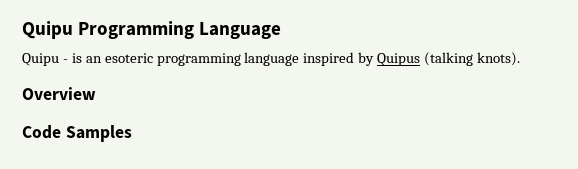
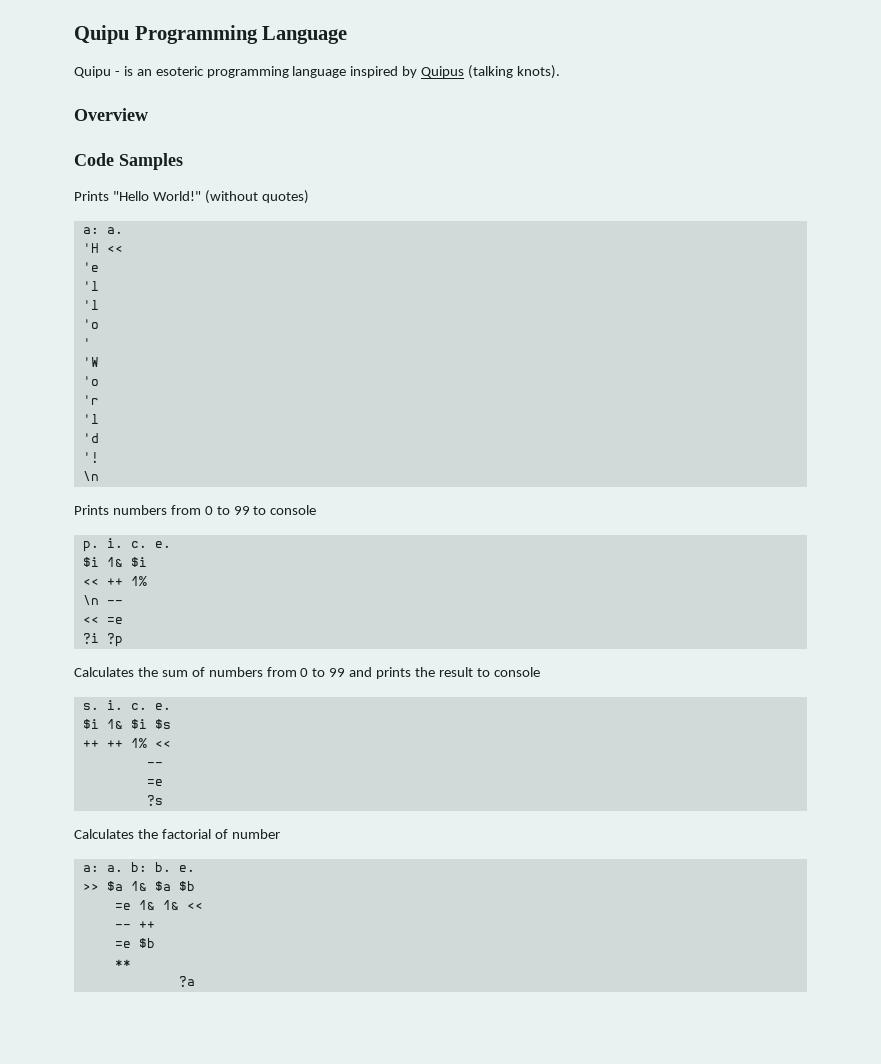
(132, 133) none -> [74,190,309,204] [82,227,123,234] [82,243,123,253] [82,262,99,272] [82,281,99,291] [82,300,99,310] [82,319,99,329] [82,338,91,348] [82,357,99,367] [82,376,99,386] [82,395,99,405] [82,414,99,424] [82,433,99,443] [82,452,99,463] [82,471,99,481] [74,505,317,515] [82,538,171,552] [82,557,147,567] [82,576,147,586] [82,595,123,605] [82,616,123,624] [82,633,123,647] [74,667,540,679] [82,700,171,710] [82,719,171,729] [82,738,171,748] [146,762,163,767] [146,779,163,786] [146,795,163,806] [74,829,280,839] [82,862,195,872] [82,881,195,891] [114,900,203,910] [114,921,155,929] [114,938,155,948] [114,959,131,967] [178,976,195,987] // Prints "Hello World!" (without quotes) // a: a. // 'H << // 'e // 'l // 'l // 'o // ' // 'W // 'o // 'r // 'l // 'd // '! // \n // Prints numbers from 0 to 99 to console // p. i. c. e. // $i 1& $i // << ++ 1% // \n -- // << =e // ?i ?p // Calculates the sum of numbers from 0 to 99 and prints the result to console // s. i. c. e. // $i 1& $i $s // ++ ++ 1% << // -- // =e // ?s // Calculates the factorial of number // a: a. b: b. e. // >> $a 1& $a $b // =e 1& 1& << // -- ++ // =e $b // ** // ?a

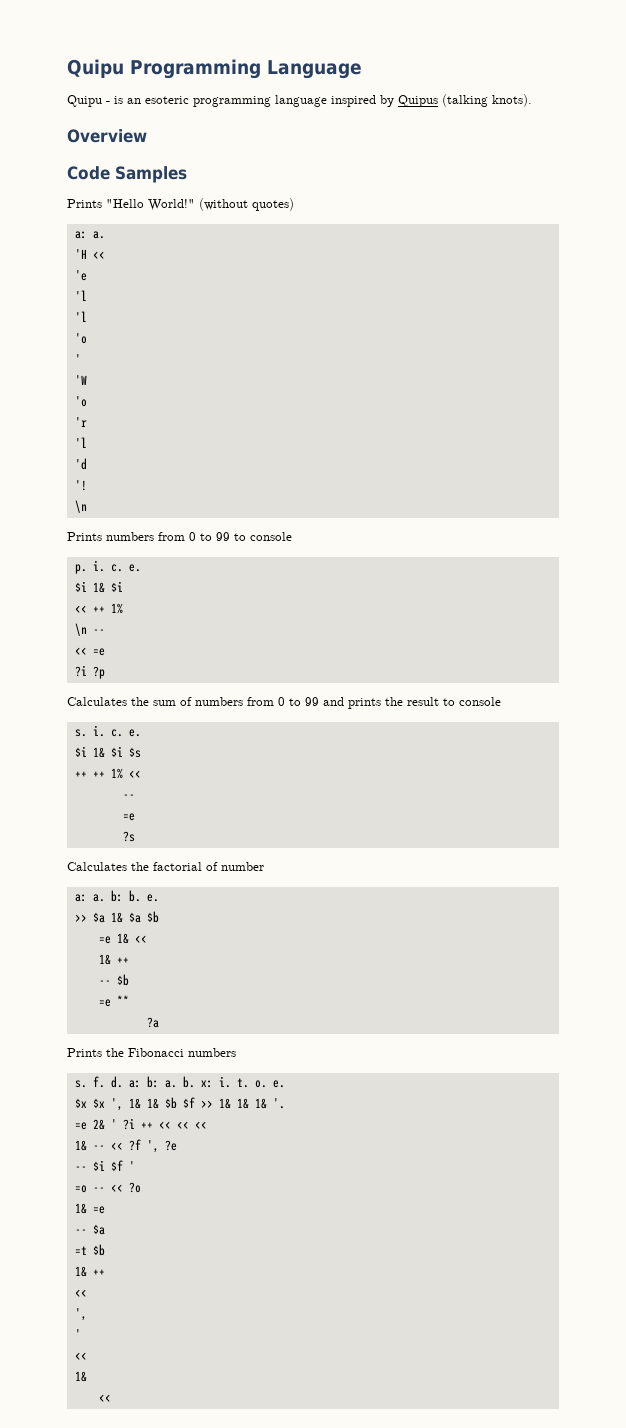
[162,900,203,910] [114,921,155,929] [114,938,155,948] 1& << // -- ++ // =e $b // -> [134,935,147,943] [98,954,129,965] [98,974,129,986] [98,999,111,1007] << // 1& ++ // -- $b // =e
(195, 981) none -> [67,1048,236,1057] [74,1076,285,1088] [74,1097,285,1111] [74,1118,207,1130] [74,1139,177,1153] [74,1160,135,1171] [74,1182,141,1193] [74,1203,105,1214] [74,1224,105,1235] [74,1244,105,1256] [74,1266,105,1277] [74,1289,87,1297] [74,1308,87,1321] [74,1329,81,1339] [74,1352,87,1360] [74,1371,87,1382] [98,1394,111,1402] // Prints the Fibonacci numbers // s. f. d. a: b: a. b. x: i. t. o. e. // $x $x ', 1& 1& $b $f >> 1& 1& 1& '. // =e 2& ' ?i ++ << << << // 1& -- << ?f ', ?e // -- $i $f ' // =o -- << ?o // 1& =e // -- $a // =t $b // 1& ++ // << // ', // ' // << // 1& // <<

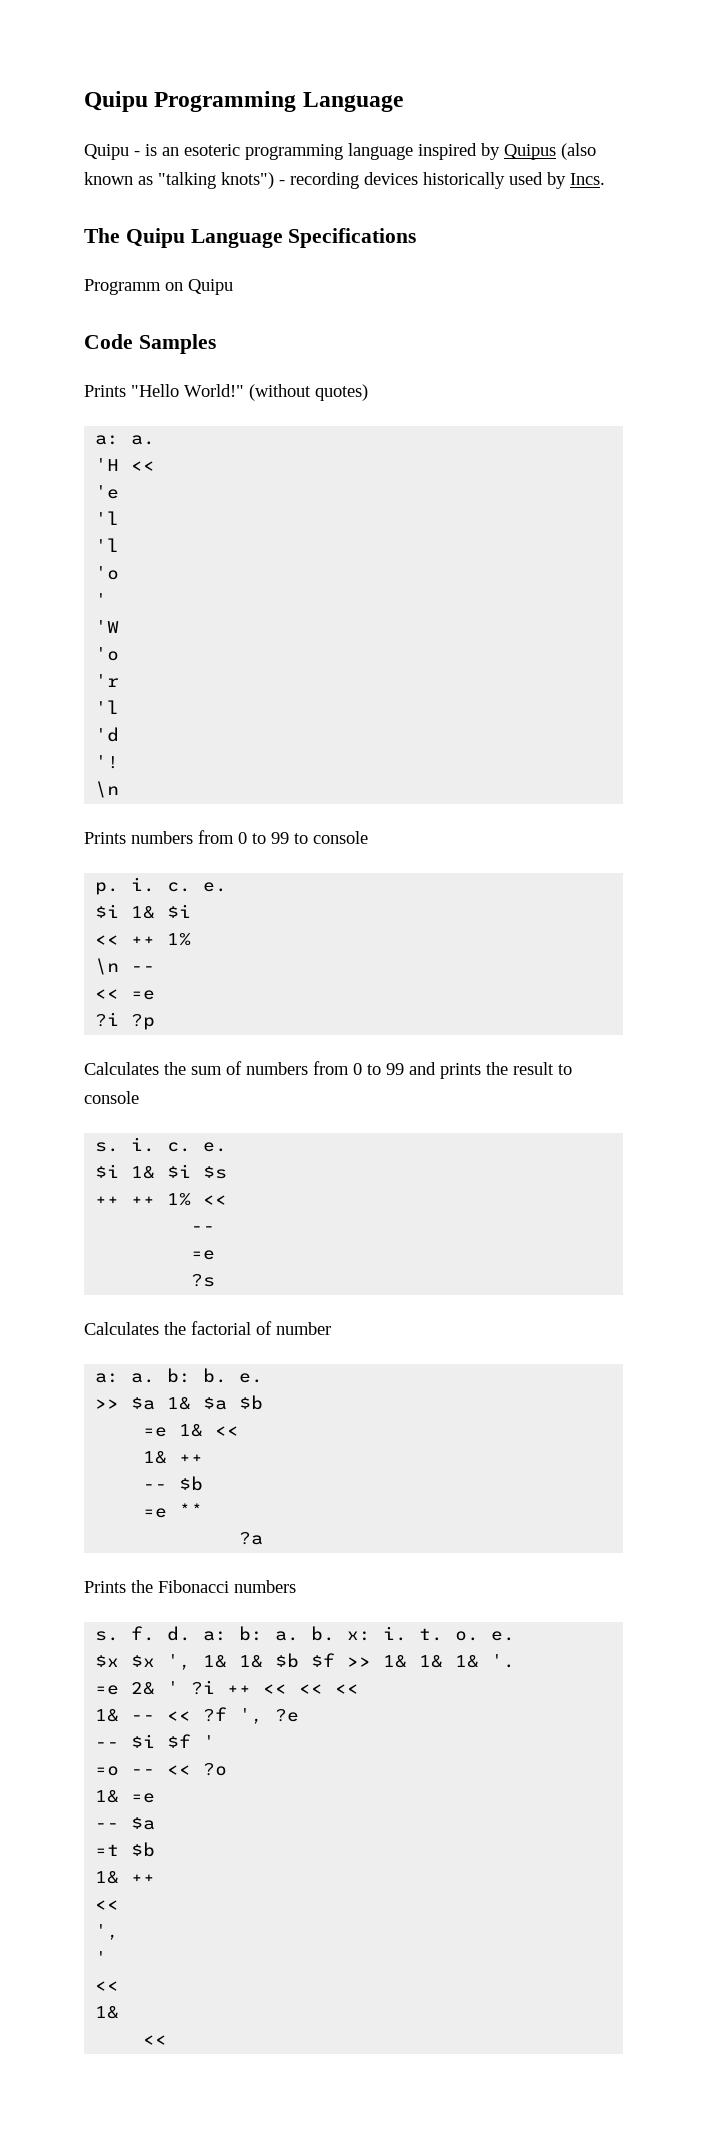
[442,94,532,107] [67,129,147,143] (talking knots). // Overview -> [561,143,596,160] [84,172,605,189] [84,228,417,248] [84,279,233,295] (also known as "talking knots") - recording devices historically used by Incs. // The Quipu Language Specifications // Programm on Quipu

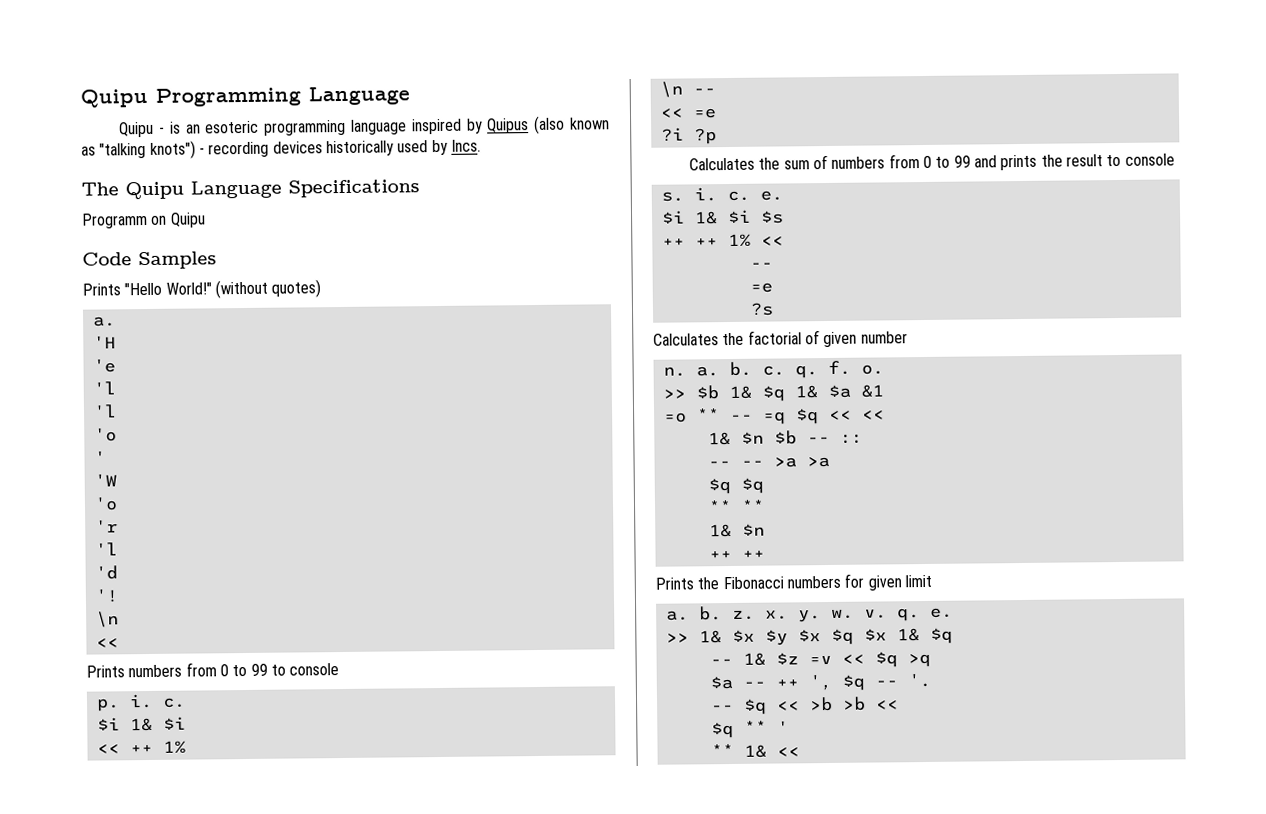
[95,435,120,445] a: -> (322, 288) none
[131,461,156,471] << -> (116, 342) none
(120, 789) none -> [95,638,119,648] // <<
[203,882,228,892] e. -> (186, 702) none
(272, 1328) none -> [823,331,858,348] given
[95,1368,264,1383] [95,1395,264,1410] [143,1424,240,1437] [143,1451,204,1464] [143,1476,204,1491] [143,1503,204,1518] [239,1532,264,1545] [84,1580,296,1593] [95,1626,516,1641] [95,1653,516,1670] [95,1680,360,1695] [95,1707,300,1724] [95,1734,216,1748] [95,1763,228,1776] [95,1790,156,1803] [95,1817,156,1830] [95,1842,156,1857] [95,1871,156,1884] [95,1900,120,1910] [95,1924,120,1940] [95,1951,108,1964] [95,1981,120,1991] [95,2006,120,2019] a: a. b: b. e. // >> $a 1& $a $b // =e 1& << // 1& ++ // -- $b // =e ** // ?a // Prints the Fibonacci numbers // s. f. d. a: b: a. b. x: i. t. o. e. // $x $x ', 1& 1& $b $f >> 1& 1& 1& '. // =e 2& ' ?i ++ << << << // 1& -- << ?f ', ?e // -- $i $f ' // =o -- << ?o // 1& =e // -- $a // =t $b // 1& ++ // << // ', // ' // << // 1& // -> [662,360,884,379] [662,384,884,402] [663,408,885,425] [707,430,863,446] [707,456,830,468] [707,477,764,495] [707,499,765,514] [708,523,765,538] [708,550,765,560] [655,573,932,591] [665,606,953,623] [665,627,953,646] [709,651,931,668] [709,672,931,691] [710,696,899,715] [710,720,789,739] [710,743,767,758] n. a. b. c. q. f. o. // >> $b 1& $q 1& $a &1 // =o ** -- =q $q << << // 1& $n $b -- :: // -- -- >a >a // $q $q // ** ** // 1& $n // ++ ++ // Prints the Fibonacci numbers for given limit // a. b. z. x. y. w. v. q. e. // >> 1& $x $y $x $q $x 1& $q // -- 1& $z =v << $q >q // $a -- ++ ', $q -- '. // -- $q << >b >b << // $q ** ' // ** 1&

